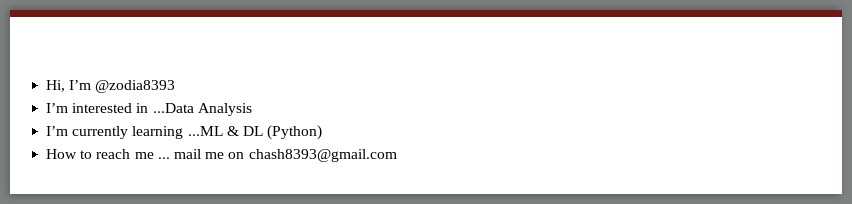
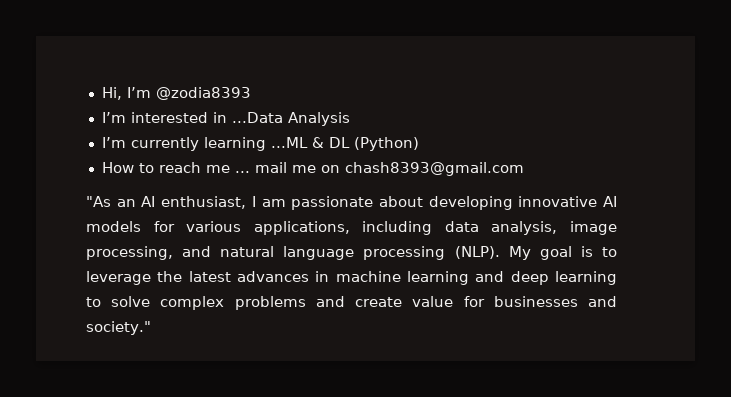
(397, 155) none -> [86,196,617,210] [86,221,617,235] [86,246,617,260] [86,271,617,285] [86,296,617,310] [86,321,151,335] // "As an AI enthusiast, I am passionate about developing innovative AI models for various applications, including data analysis, image processing, and natural language processing (NLP). My goal is to leverage the latest advances in machine learning and deep learning to solve complex problems and create value for businesses and society."

